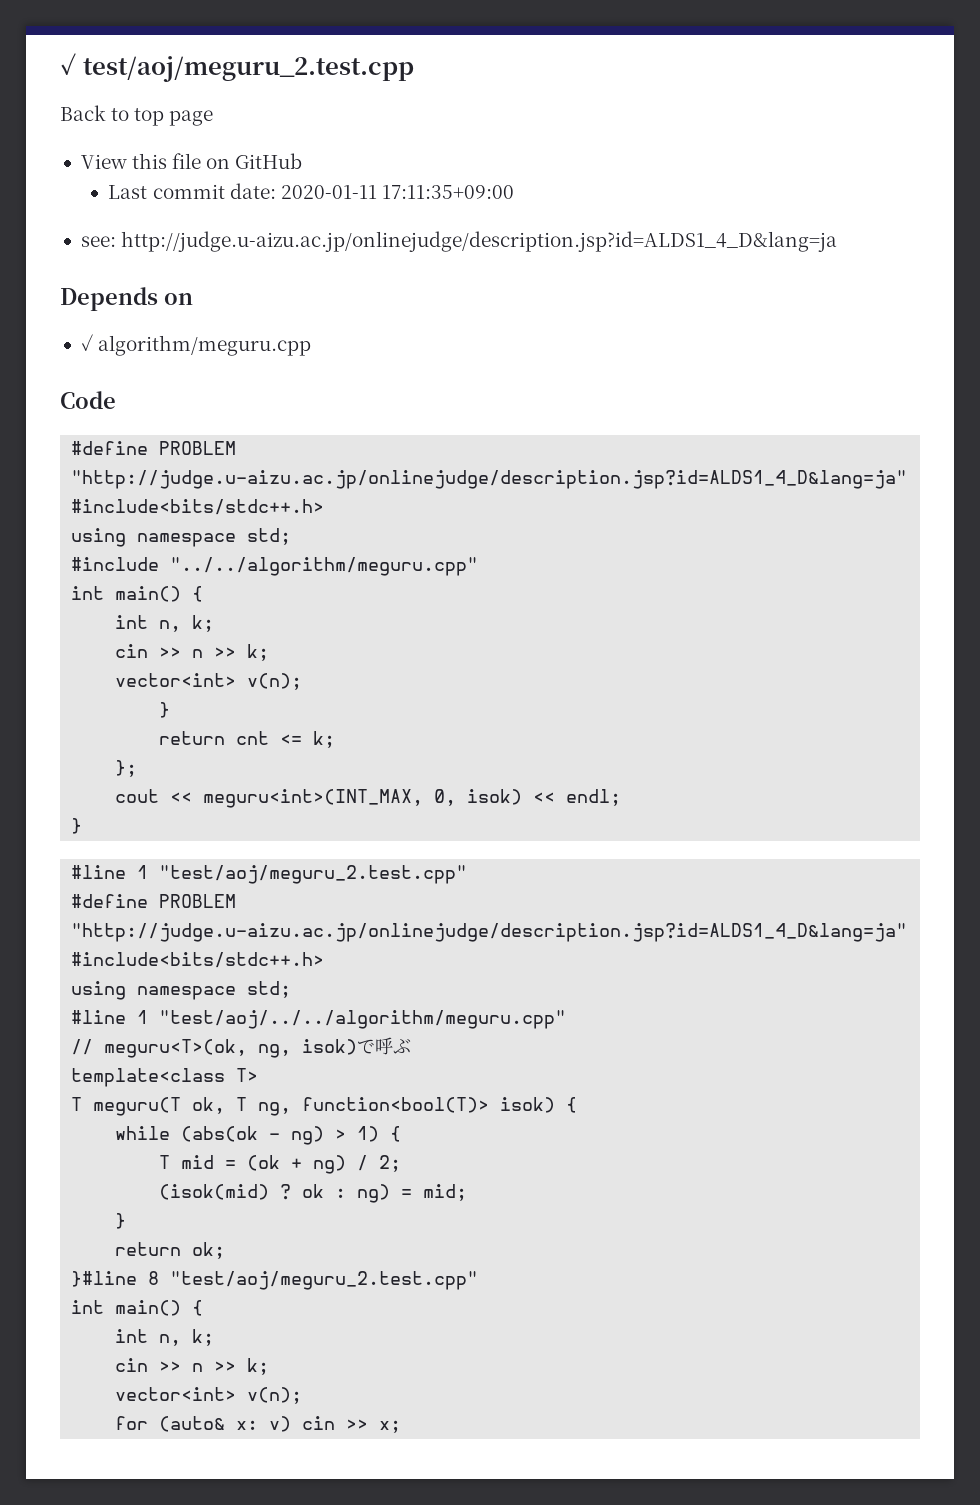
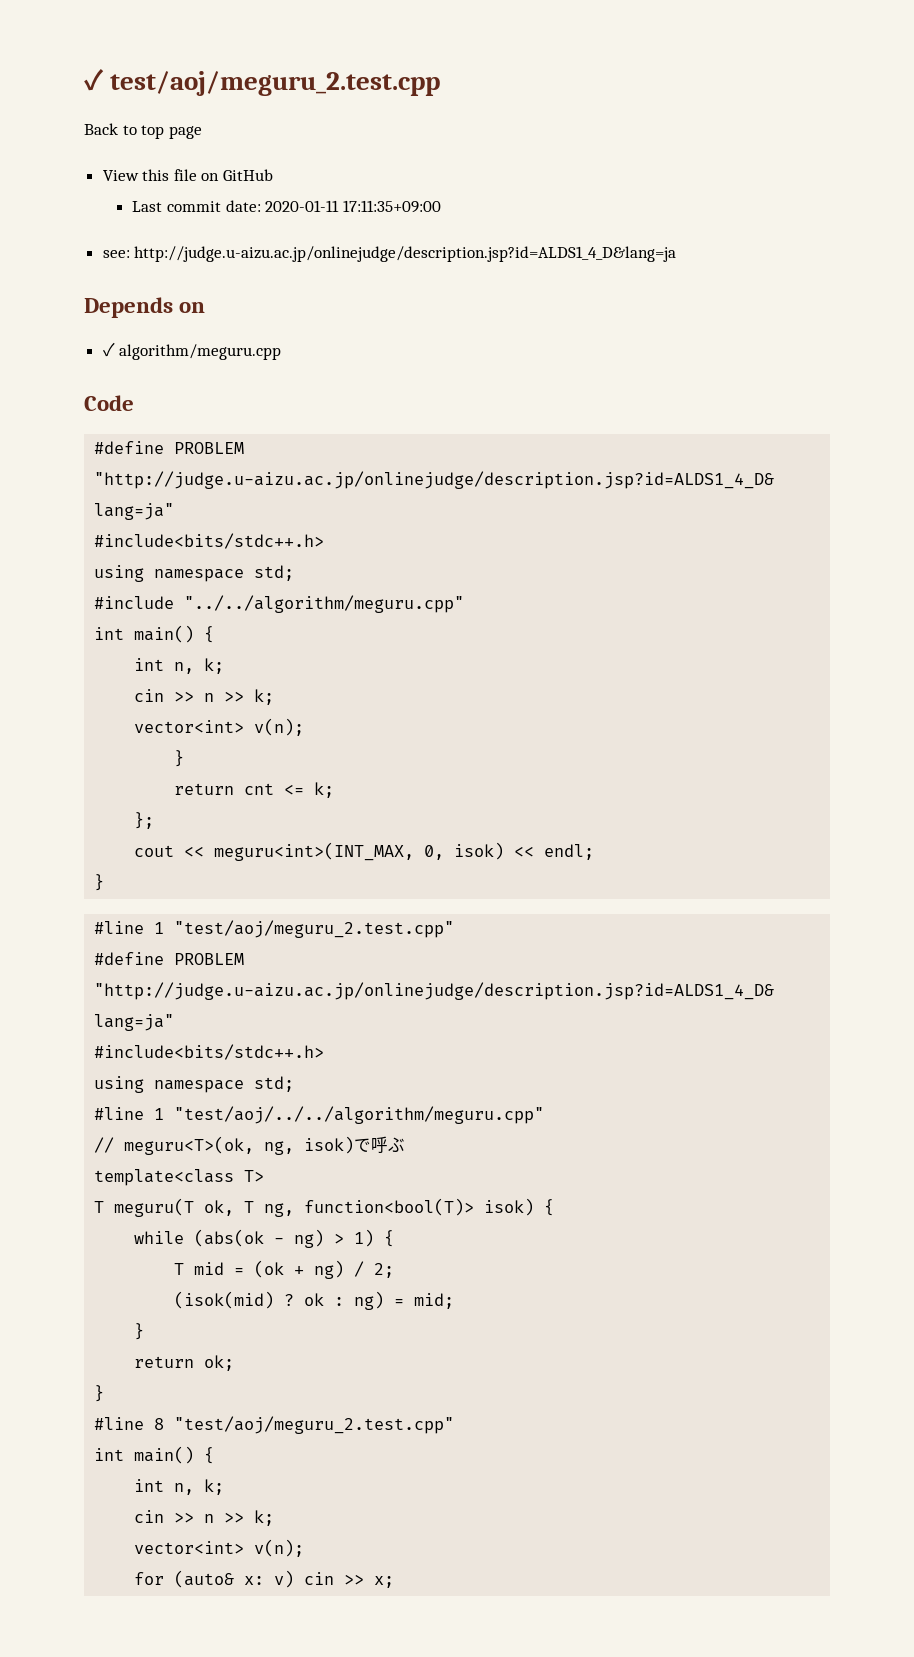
[71,1271,138,1287] }#line -> [94,1385,105,1402] [94,1417,145,1430] } // #line

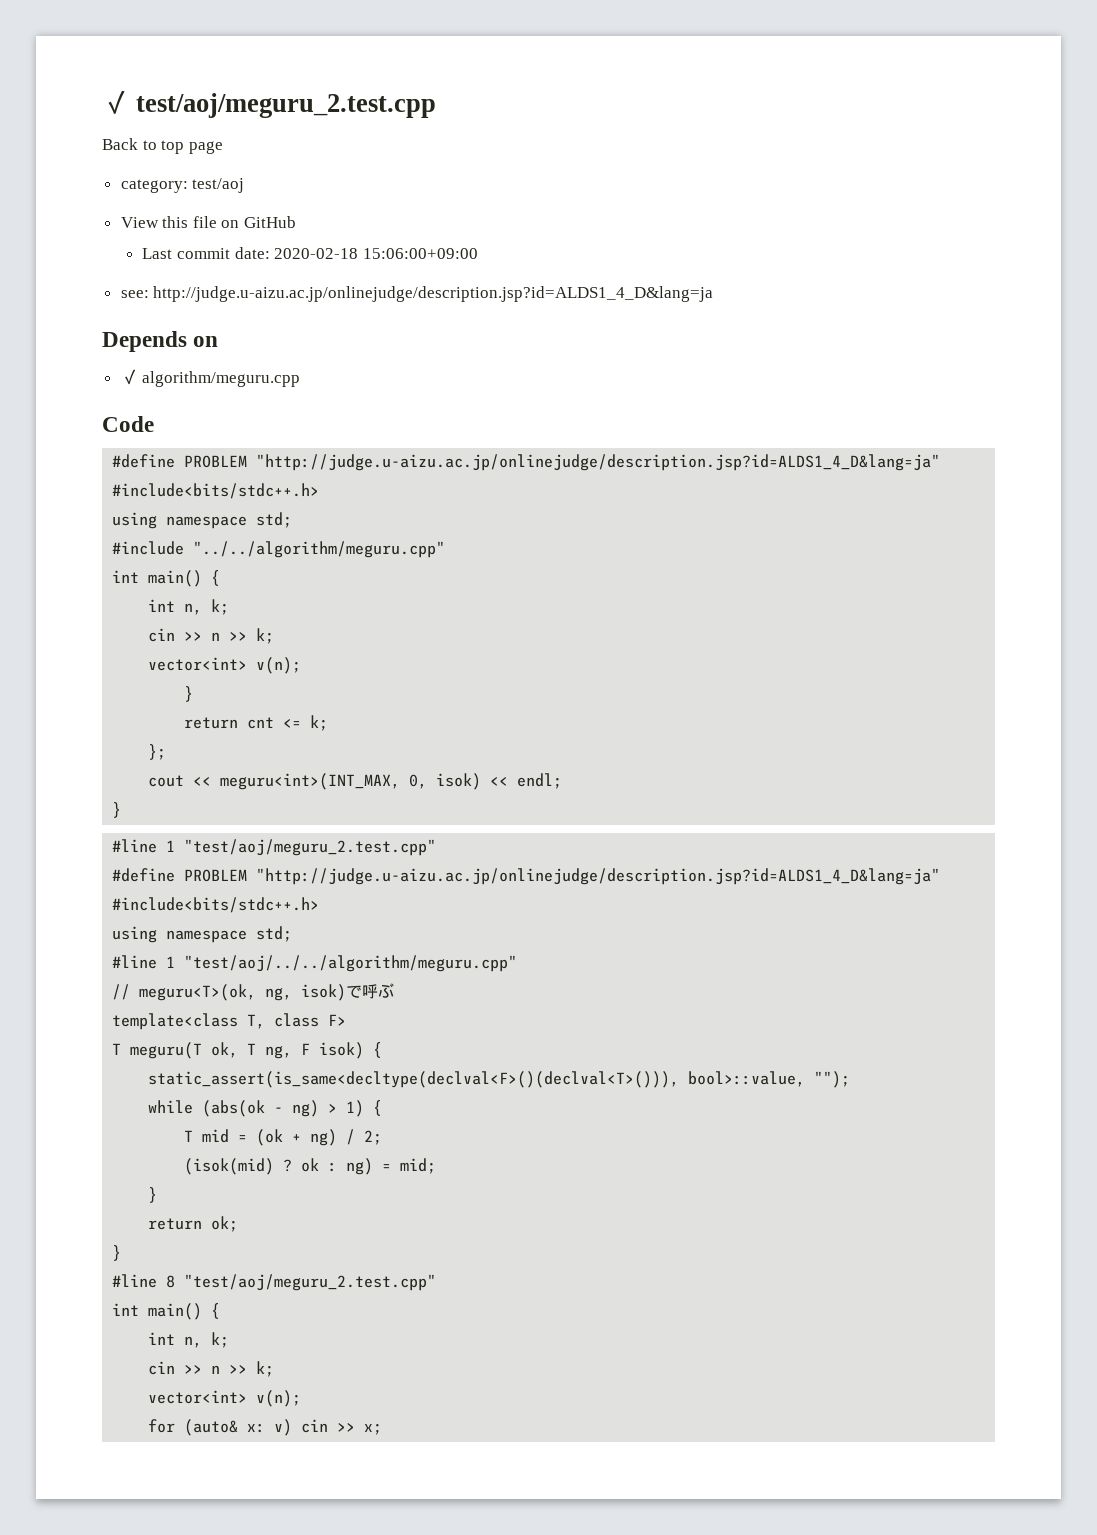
(202, 132) none -> [120,178,245,193] // category: test/aoj
[265,200,441,213] 2020-01-11 17:11:35+09:00 -> [274,248,478,259] 2020-02-18 15:06:00+09:00
[244,1170,265,1182] T> -> [247,1013,347,1029] T, class F>
[304,1198,475,1216] function<bool(T)> -> [301,1043,311,1055] F
(555, 1207) none -> [148,1071,851,1088] // static_assert(is_same<decltype(declval<F>()(declval<T>())), bool>::value, "");

